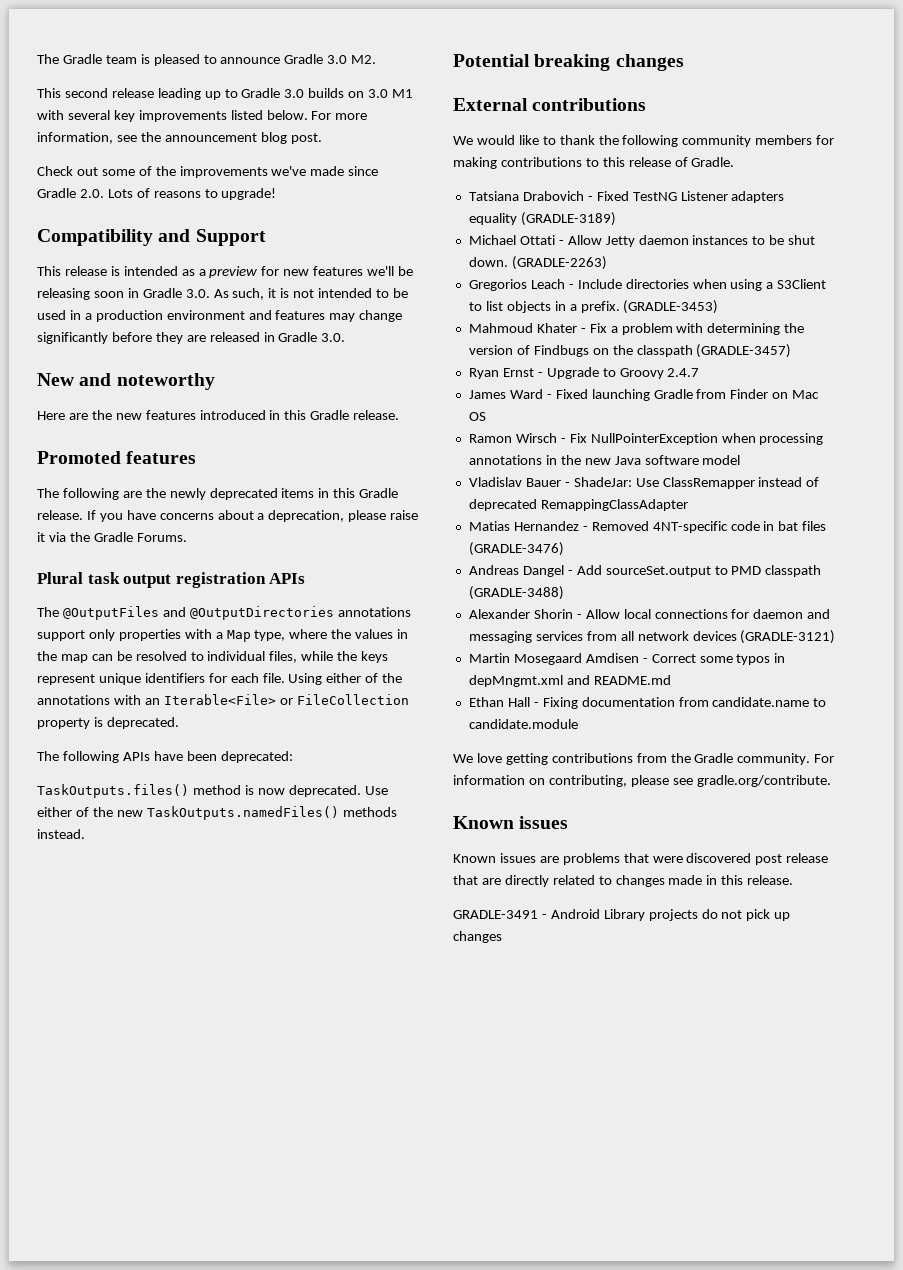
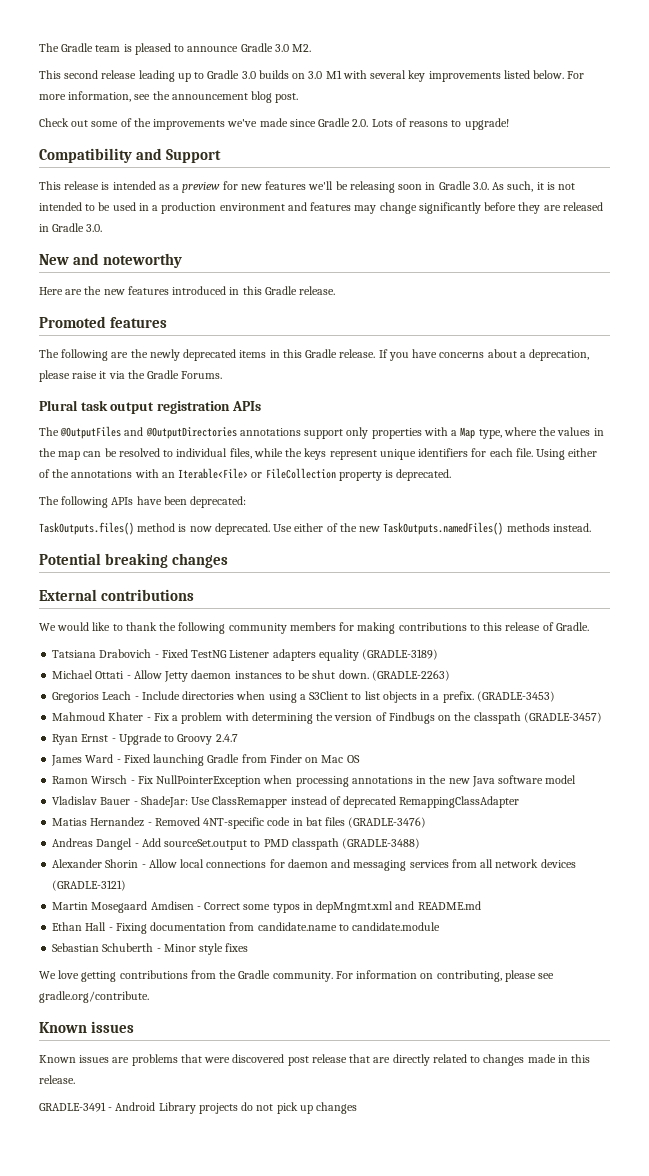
(578, 724) none -> [52,943,249,955] // Sebastian Schuberth - Minor style fixes

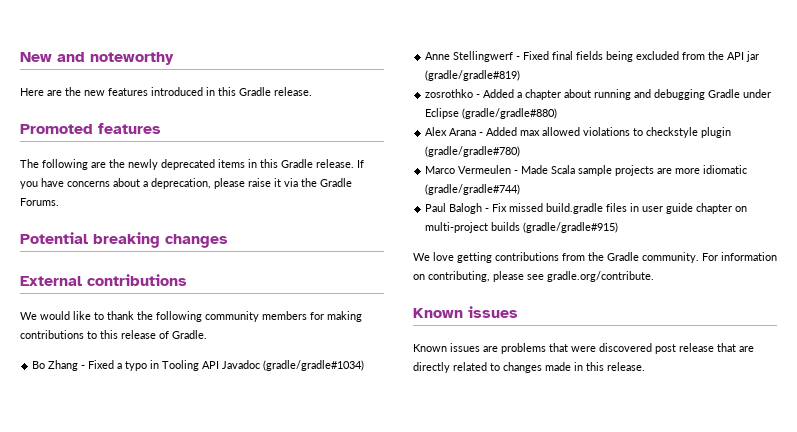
[39,43,312,55] [39,70,585,82] [39,91,299,103] [39,118,509,130] [39,148,222,163] [39,181,576,193] [39,202,603,214] [39,223,103,232] The Gradle team is pleased to announce Gradle 3.0 M2. // This second release leading up to Gradle 3.0 builds on 3.0 M1 with several key improvements listed below. For more information, see the announcement blog post. // Check out some of the improvements we've made since Gradle 2.0. Lots of reasons to upgrade! // Compatibility and Support // This release is intended as a preview for new features we'll be releasing soon in Gradle 3.0. As such, it is not intended to be used in a production environment and features may change significantly before they are released in Gradle 3.0. // -> (20, 57) none
[39,400,261,414] [39,426,604,439] [39,448,598,460] [39,468,452,481] [39,496,247,508] [39,522,591,535] // Plural task output registration APIs // The @OutputFiles and @OutputDirectories annotations support only properties with a Map type, where the values in the map can be resolved to individual files, while the keys represent unique identifiers for each file. Using either of the annotations with an Iterable<File> or FileCollection property is deprecated. // The following APIs have been deprecated: // TaskOutputs.files() method is now deprecated. Use either of the new TaskOutputs.namedFiles() methods instead. -> (59, 202) none
[52,649,439,661] [52,670,450,682] [52,691,555,703] [52,712,602,724] [52,733,238,745] [51,754,360,766] [52,775,577,787] [52,796,520,808] [52,817,427,829] [52,838,421,850] [52,859,576,871] [52,880,127,891] [52,901,481,913] [52,922,441,934] [52,943,249,955] Tatsiana Drabovich - Fixed TestNG Listener adapters equality (GRADLE-3189) // Michael Ottati - Allow Jetty daemon instances to be shut down. (GRADLE-2263) // Gregorios Leach - Include directories when using a S3Client to list objects in a prefix. (GRADLE-3453) // Mahmoud Khater - Fix a problem with determining the version of Findbugs on the classpath (GRADLE-3457) // Ryan Ernst - Upgrade to Groovy 2.4.7 // James Ward - Fixed launching Gradle from Finder on Mac OS // Ramon Wirsch - Fix NullPointerException when processing annotations in the new Java software model // Vladislav Bauer - ShadeJar: Use ClassRemapper instead of deprecated RemappingClassAdapter // Matias Hernandez - Removed 4NT-specific code in bat files (GRADLE-3476) // Andreas Dangel - Add sourceSet.output to PMD classpath (GRADLE-3488) // Alexander Shorin - Allow local connections for daemon and messaging services from all network devices (GRADLE-3121) // Martin Mosegaard Amdisen - Correct some typos in depMngmt.xml and README.md // Ethan Hall - Fixing documentation from candidate.name to candidate.module // Sebastian Schuberth - Minor style fixes -> [32,360,365,371] [425,51,760,62] [425,70,521,81] [425,89,772,100] [425,108,558,119] [425,127,732,138] [425,146,521,157] [425,165,748,176] [425,184,521,195] [425,203,748,214] [425,222,619,233] Bo Zhang - Fixed a typo in Tooling API Javadoc (gradle/gradle#1034) // Anne Stellingwerf - Fixed final fields being excluded from the API jar (gradle/gradle#819) // zosrothko - Added a chapter about running and debugging Gradle under Eclipse (gradle/gradle#880) // Alex Arana - Added max allowed violations to checkstyle plugin (gradle/gradle#780) // Marco Vermeulen - Made Scala sample projects are more idiomatic (gradle/gradle#744) // Paul Balogh - Fix missed build.gradle files in user guide chapter on multi-project builds (gradle/gradle#915)
[39,1102,358,1114] // GRADLE-3491 - Android Library projects do not pick up changes -> (645, 366) none

